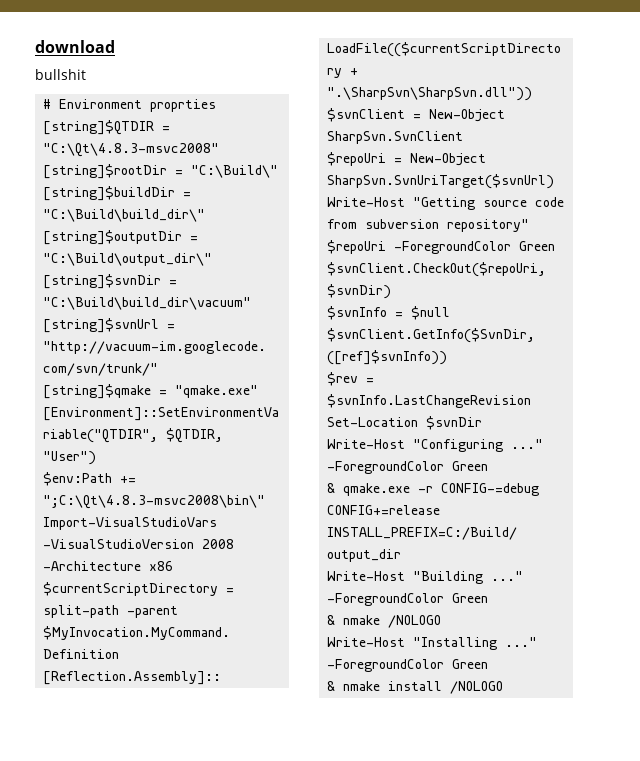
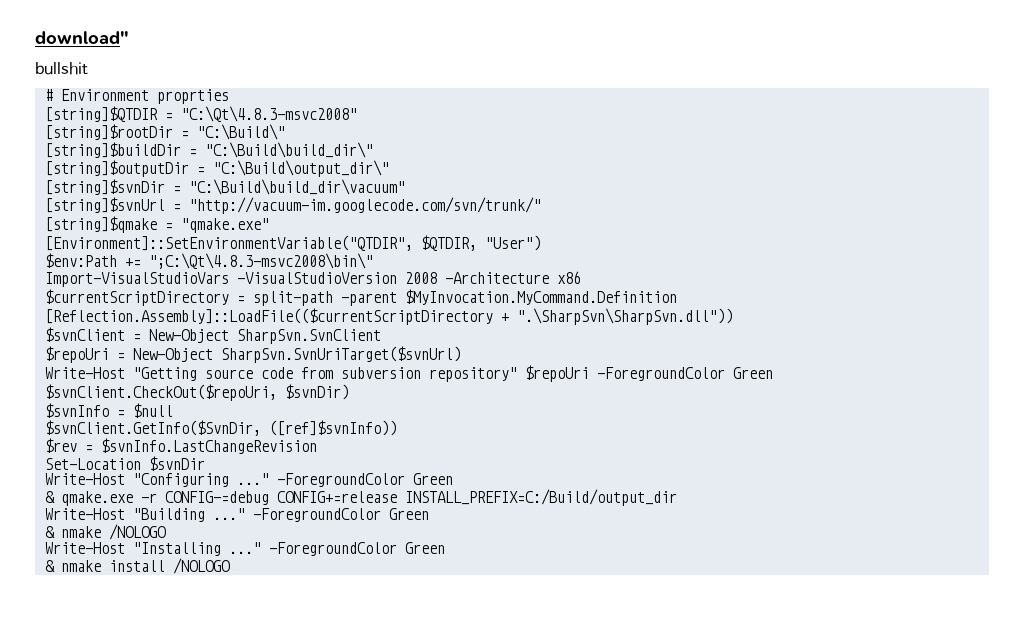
[35,40,115,53] download -> [35,31,129,44] download"

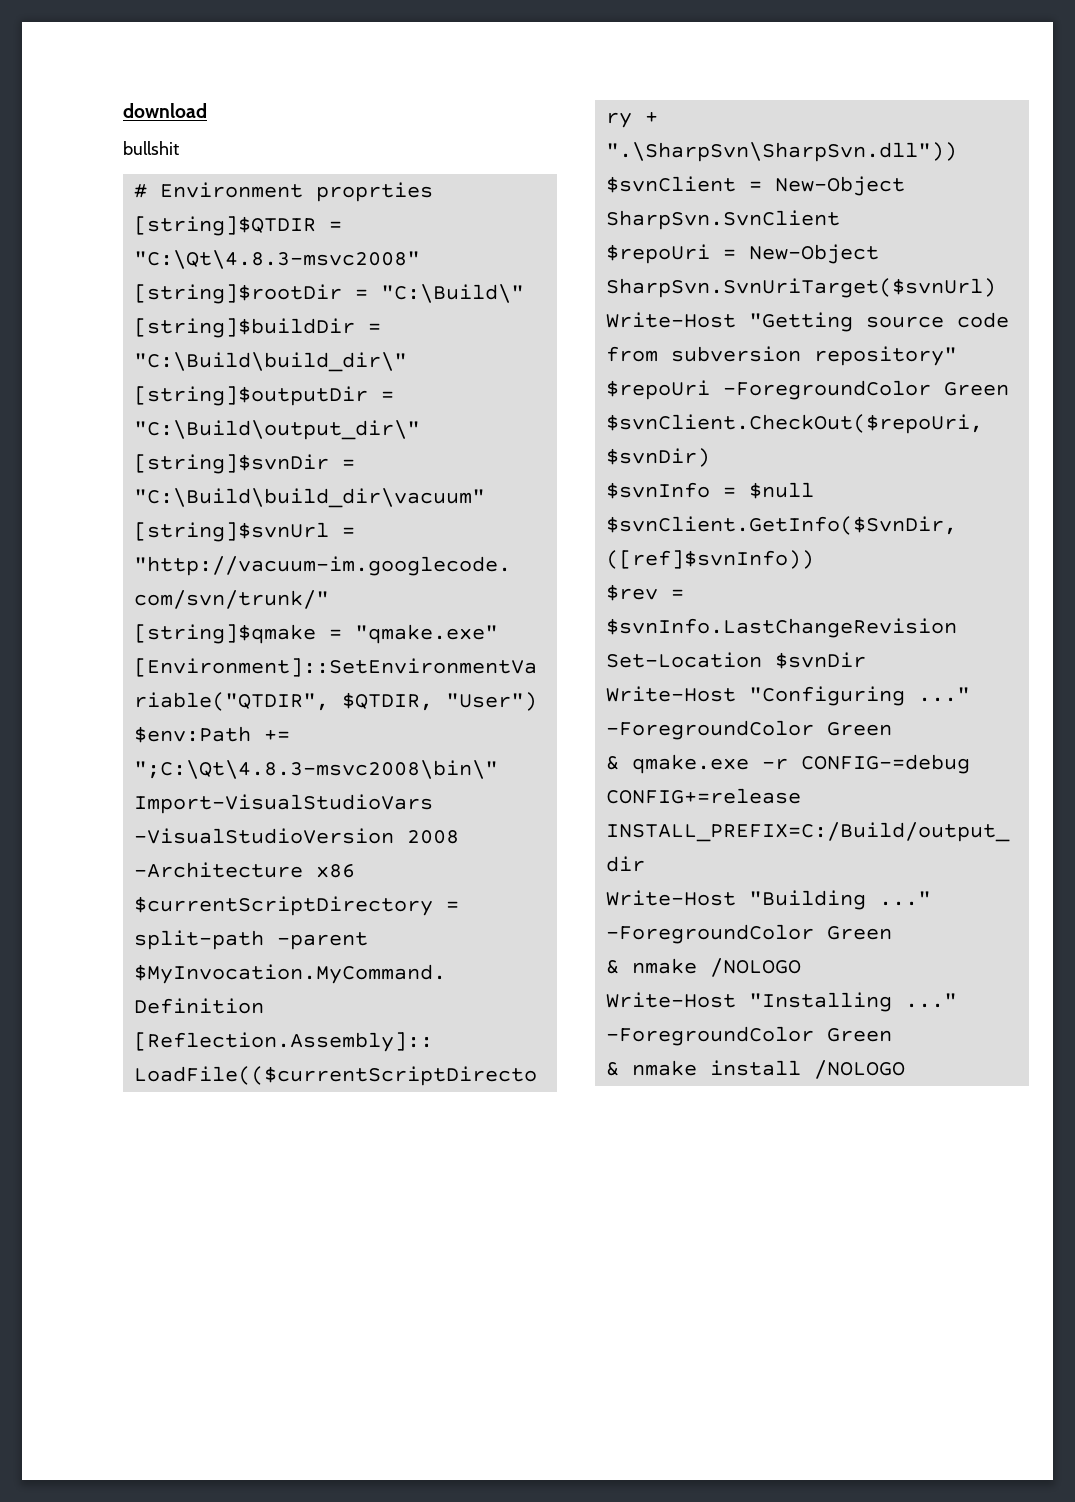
[35,31,129,44] download" -> [123,103,207,118] download

